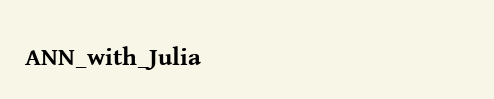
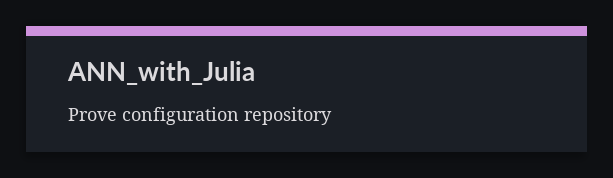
(201, 58) none -> [68,107,332,125] // Prove configuration repository

